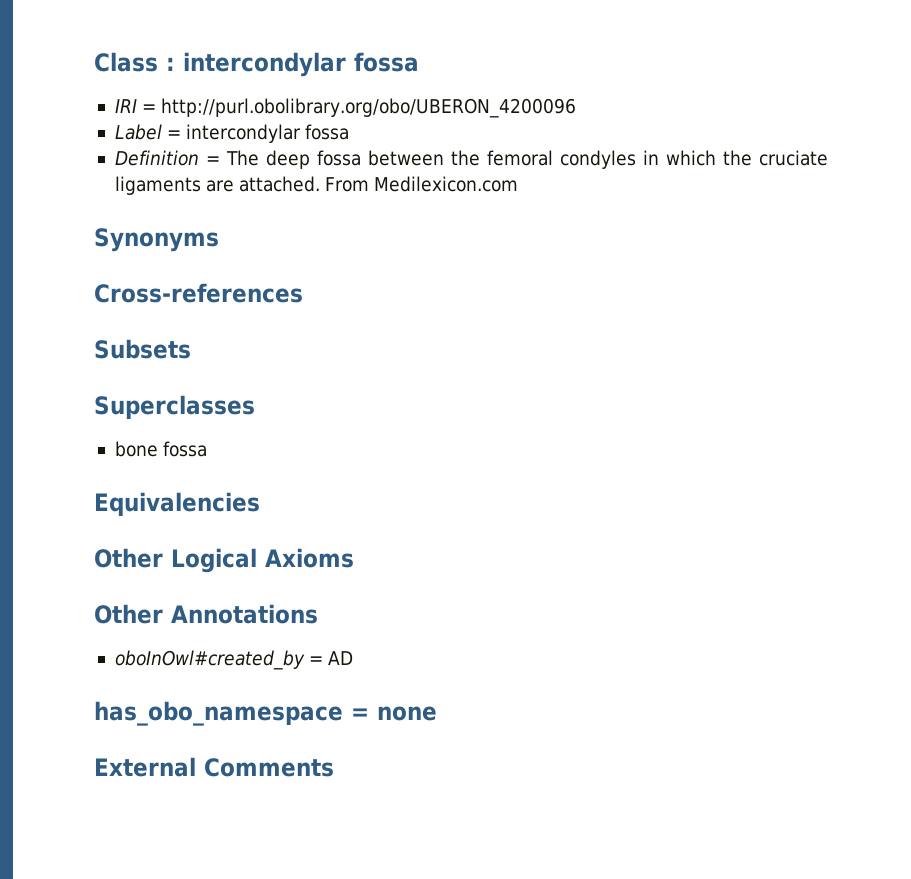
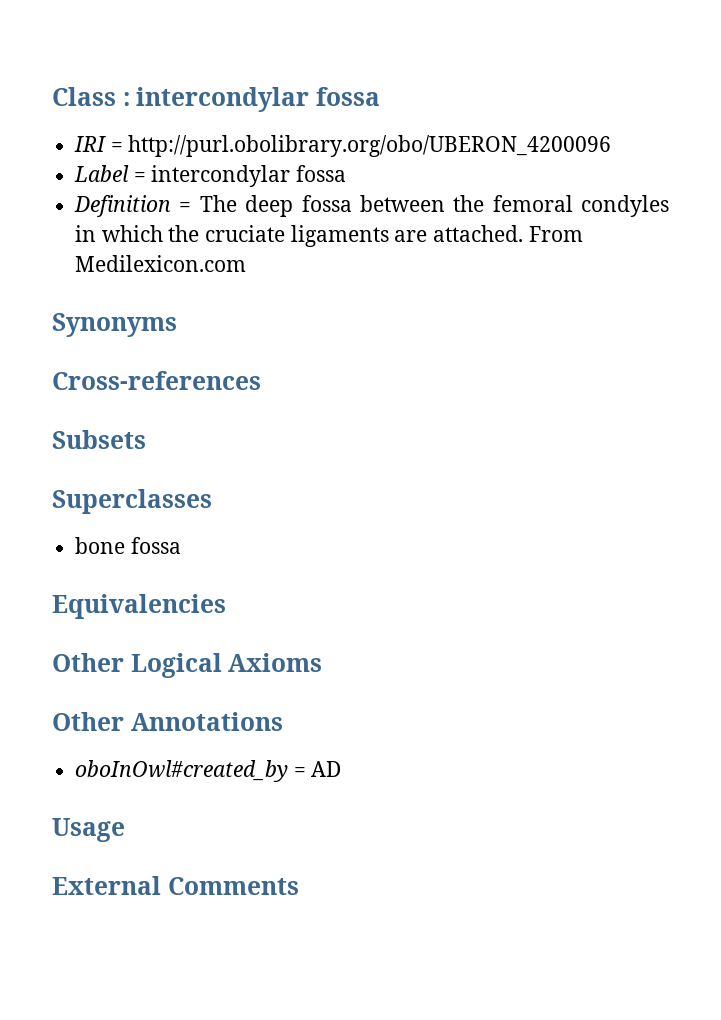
[94,701,437,726] has_obo_namespace = none -> [52,818,125,842] Usage

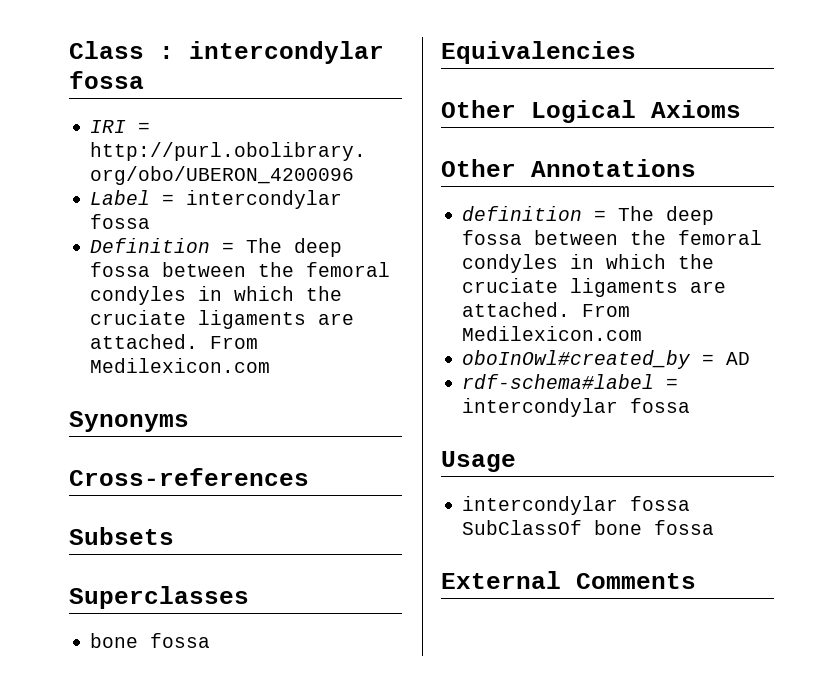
[75,760,342,782] [52,818,125,842] oboInOwl#created_by = AD // Usage -> [462,206,715,225] [462,230,763,245] [462,254,715,273] [462,278,727,297] [462,302,631,317] [462,326,643,341] [462,350,751,369] [462,374,679,389] [462,398,691,417] [441,451,516,472] [462,496,691,515] [462,520,715,535] definition = The deep fossa between the femoral condyles in which the cruciate ligaments are attached. From Medilexicon.com // oboInOwl#created_by = AD // rdf-schema#label = intercondylar fossa // Usage // intercondylar fossa SubClassOf bone fossa

